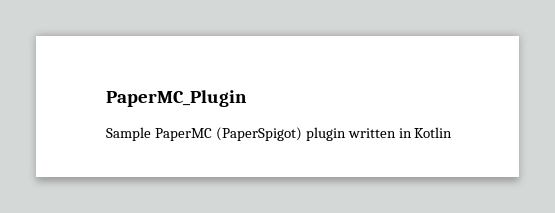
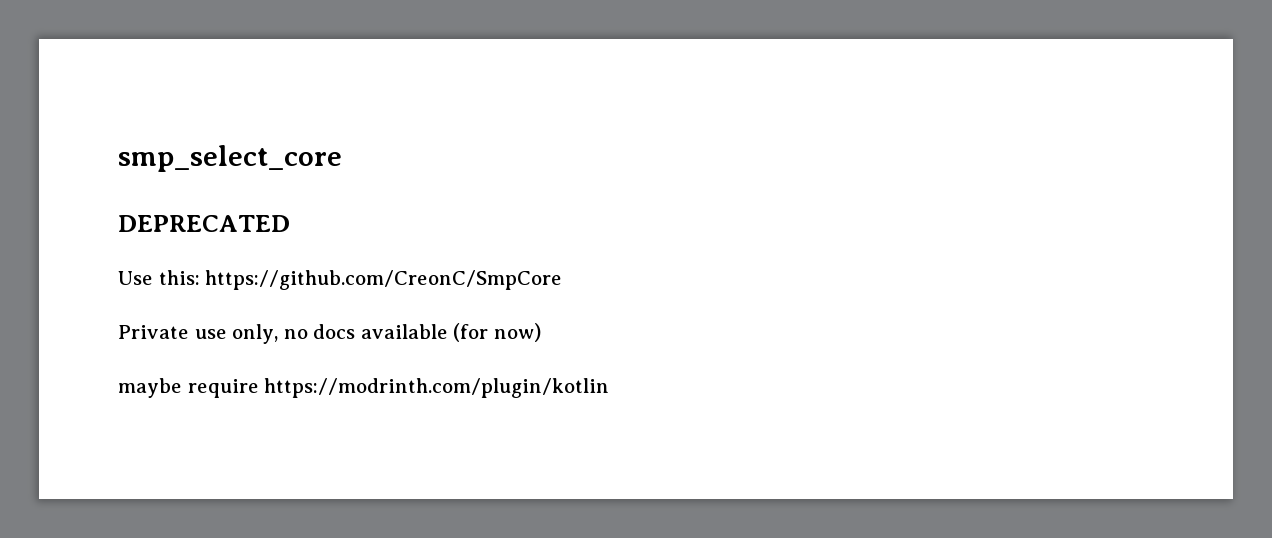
[106,90,247,107] [106,127,453,141] PaperMC_Plugin // Sample PaperMC (PaperSpigot) plugin written in Kotlin -> [118,145,342,172] [118,215,290,232] [118,270,563,290] [118,323,541,344] [118,378,610,398] smp_select_core // DEPRECATED // Use this: https://github.com/CreonC/SmpCore // Private use only, no docs available (for now) // maybe require https://modrinth.com/plugin/kotlin

